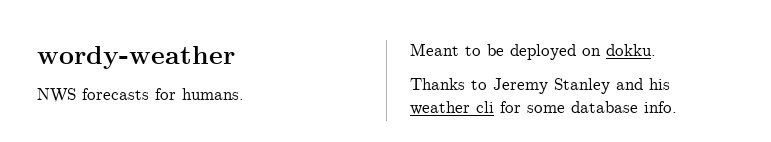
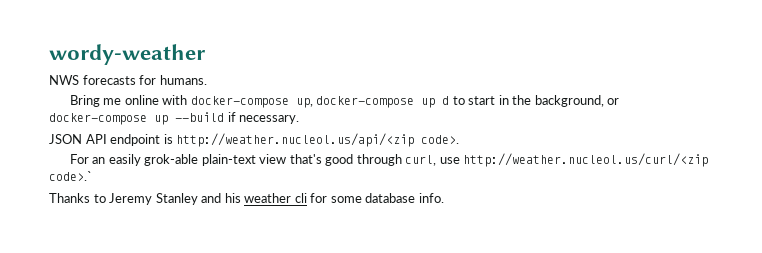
[410,43,656,60] Meant to be deployed on dokku. -> [69,95,620,108] [49,112,300,125] [49,133,460,147] [69,153,709,167] [49,171,92,181] Bring me online with docker-compose up, docker-compose up d to start in the background, or docker-compose up --build if necessary. // JSON API endpoint is http://weather.nucleol.us/api/<zip code>. // For an easily grok-able plain-text view that's good through curl, use http://weather.nucleol.us/curl/<zip code>.`

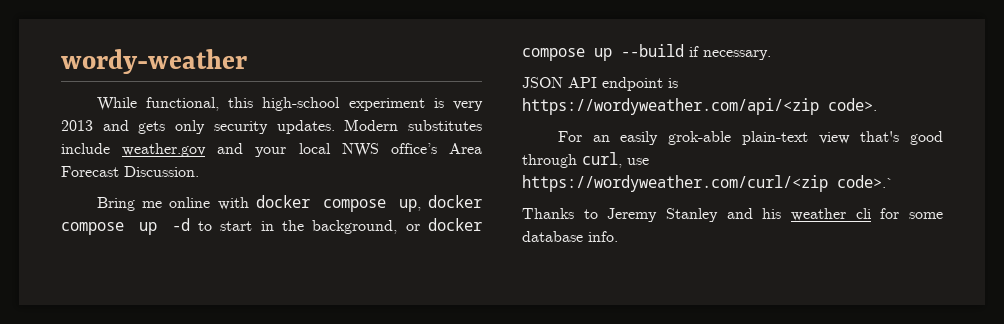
[49,75,207,85] [69,95,450,108] NWS forecasts for humans. // Bring me online with docker-compose up, docker-compose up d -> [96,97,483,111] [61,119,483,134] [61,143,483,157] [61,166,199,177] [96,195,482,212] [61,218,190,235] While functional, this high-school experiment is very 2013 and gets only security updates. Modern substitutes include weather.gov and your local NWS office’s Area Forecast Discussion. // Bring me online with docker compose up, docker compose up -d
[49,113,147,125] docker-compose -> [427,218,482,231] [522,48,585,61] docker compose
[176,133,415,147] http://weather.nucleol.us/api/<zip -> [522,98,819,115] https://wordyweather.com/api/<zip
[463,153,709,167] http://weather.nucleol.us/curl/<zip -> [522,175,828,192] https://wordyweather.com/curl/<zip

